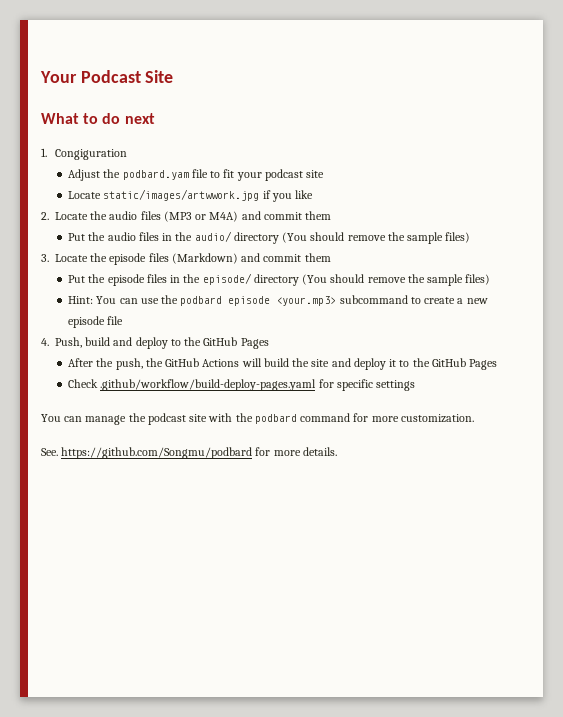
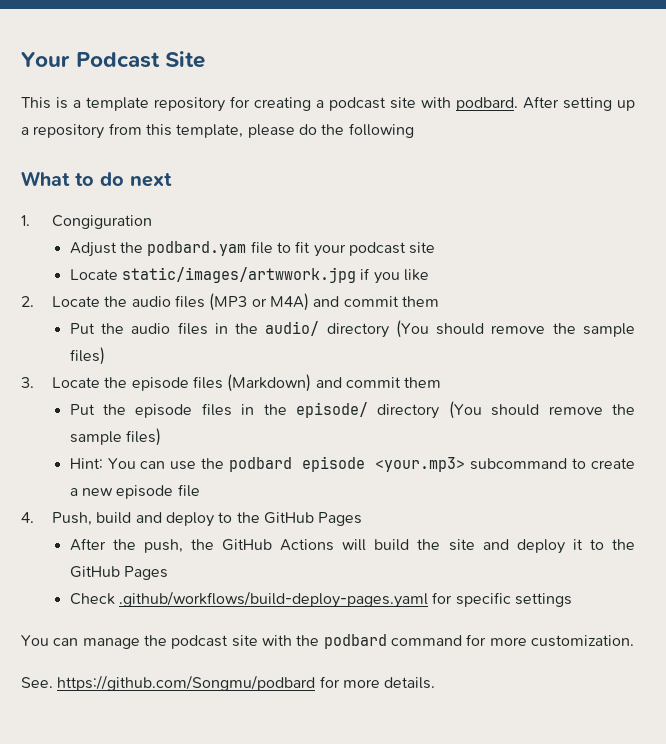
(174, 76) none -> [21,96,635,112] [21,123,414,139] // This is a template repository for creating a podcast site with podbard. After setting up a repository from this template, please do the following
[100,379,317,391] .github/workflow/build-deploy-pages.yaml -> [118,591,428,608] .github/workflows/build-deploy-pages.yaml

